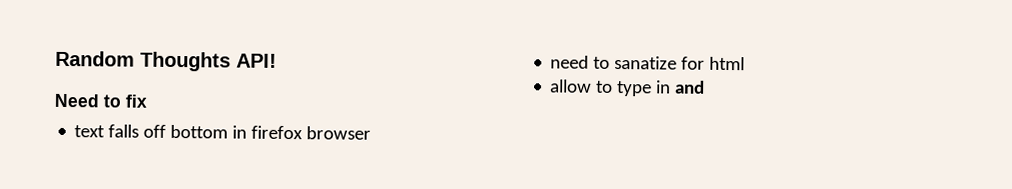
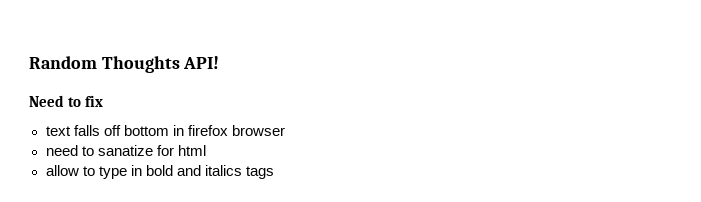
[675,80,706,94] and -> [145,165,274,179] bold and italics tags

